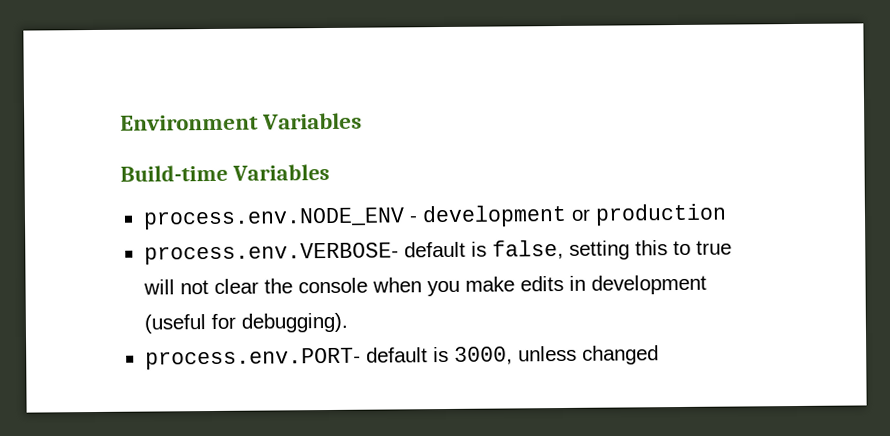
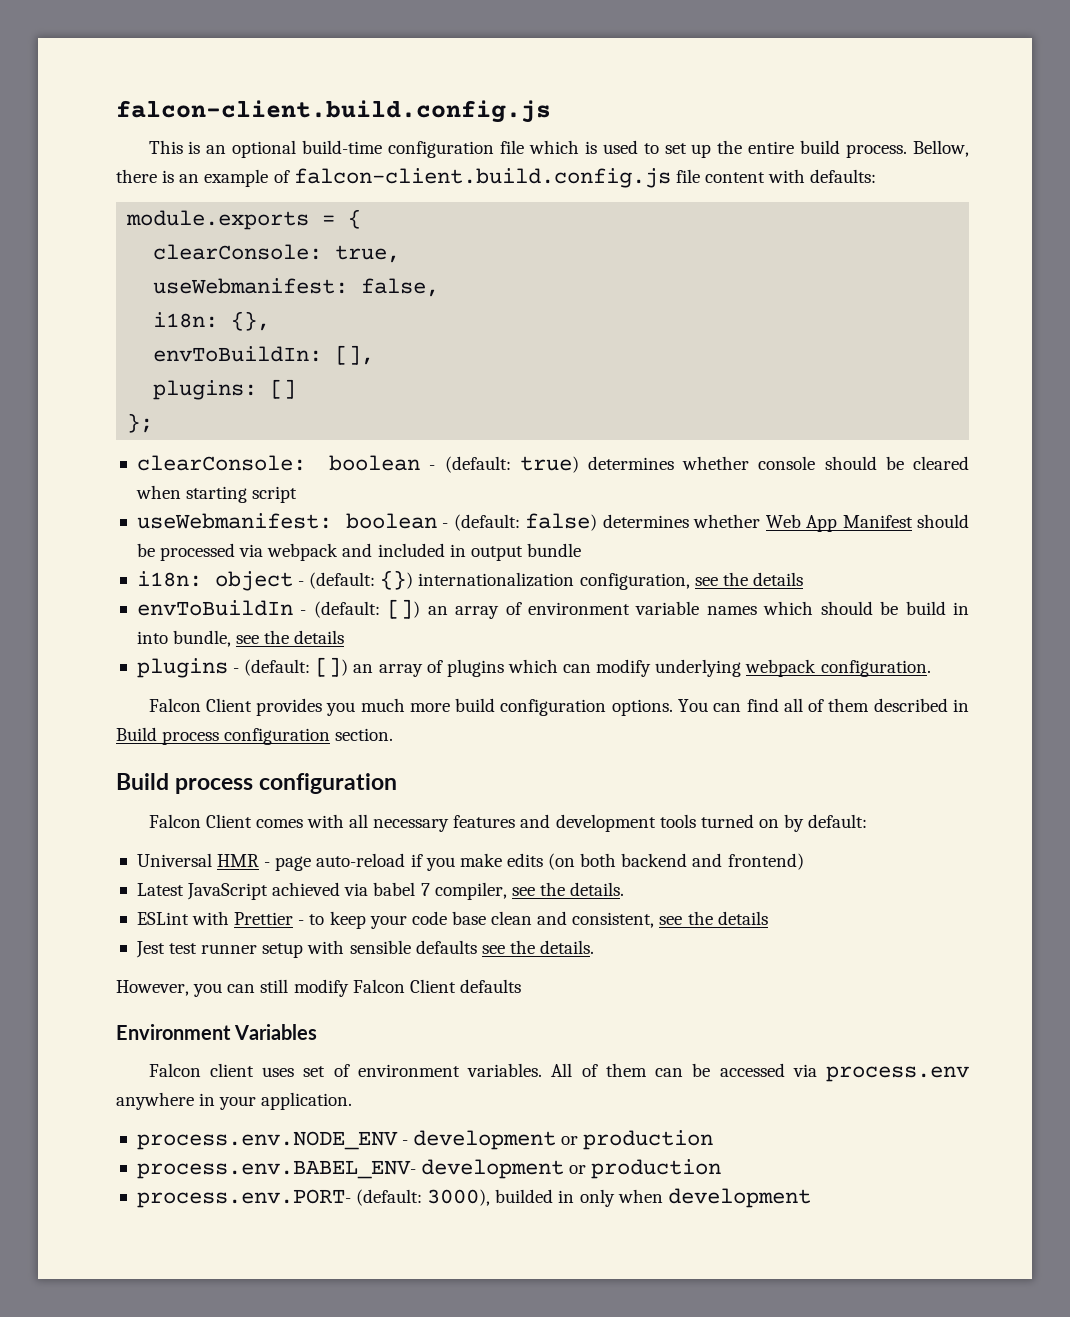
[120,112,363,131] [120,163,330,182] Environment Variables // Build-time Variables -> [116,100,551,123] [148,140,969,158] [116,168,877,188] [126,209,362,230] [153,244,401,263] [153,278,440,297] [153,311,271,331] [153,345,375,365] [153,379,297,400] [127,413,154,433] [136,455,970,473] [135,485,298,503] [136,513,970,532] [136,543,581,561] [136,570,803,591] [136,599,970,619] [136,630,345,647] [136,657,931,678] [148,698,969,716] [116,727,394,745] [116,773,398,794] [148,814,868,832] [136,853,804,871] [136,882,625,900] [136,911,768,929] [135,940,595,958] [116,979,521,997] [116,1024,318,1040] [148,1063,969,1082] [116,1092,353,1110] falcon-client.build.config.js // This is an optional build-time configuration file which is used to set up the entire build process. Bellow, there is an example of falcon-client.build.config.js file content with defaults: // module.exports = { // clearConsole: true, // useWebmanifest: false, // i18n: {}, // envToBuildIn: [], // plugins: [] // }; // clearConsole: boolean - (default: true) determines whether console should be cleared when starting script // useWebmanifest: boolean - (default: false) determines whether Web App Manifest should be processed via webpack and included in output bundle // i18n: object - (default: {}) internationalization configuration, see the details // envToBuildIn - (default: []) an array of environment variable names which should be build in into bundle, see the details // plugins - (default: []) an array of plugins which can modify underlying webpack configuration. // Falcon Client provides you much more build configuration options. You can find all of them described in Build process configuration section. // Build process configuration // Falcon Client comes with all necessary features and development tools turned on by default: // Universal HMR - page auto-reload if you make edits (on both backend and frontend) // Latest JavaScript achieved via babel 7 compiler, see the details. // ESLint with Prettier - to keep your code base clean and consistent, see the details // Jest test runner setup with sensible defaults see the details. // However, you can still modify Falcon Client defaults // Environment Variables // Falcon client uses set of environment variables. All of them can be accessed via process.env anywhere in your application.
[143,239,732,265] [142,274,707,297] [143,312,348,334] [144,345,659,370] process.env.VERBOSE- default is false, setting this to true will not clear the console when you make edits in development (useful for debugging). // process.env.PORT- default is 3000, unless changed -> [136,1159,722,1179] [136,1188,811,1208] process.env.BABEL_ENV- development or production // process.env.PORT- (default: 3000), builded in only when development

